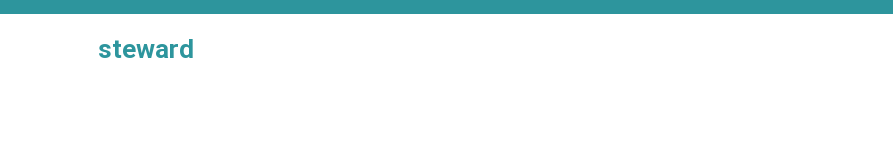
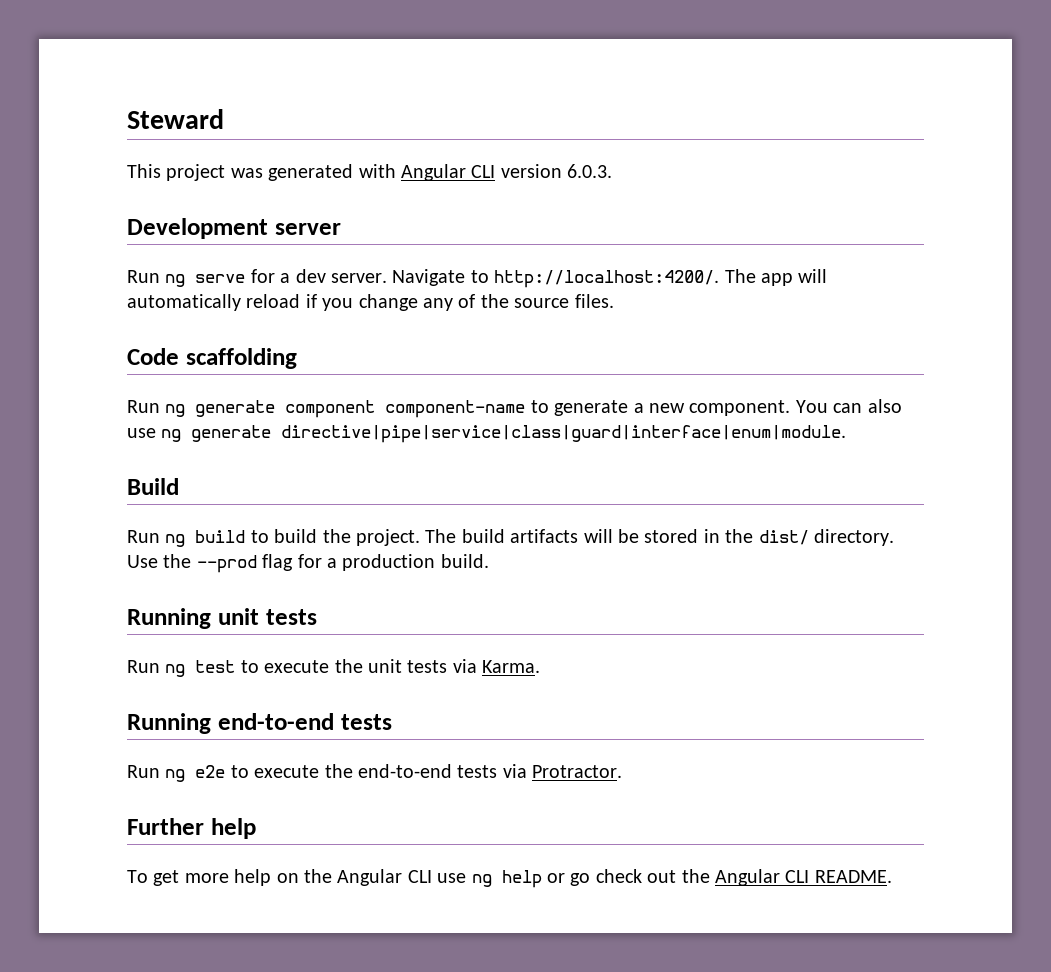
[98,39,194,58] steward -> [127,109,224,129] [127,164,613,181] [127,218,341,239] [127,269,828,288] [127,294,614,311] [127,348,297,369] [127,399,902,418] [127,425,847,443] [127,478,179,495] [127,529,894,547] [127,554,489,573] [127,608,317,629] [127,659,541,677] [127,713,392,734] [127,764,623,782] [127,818,256,839] [127,869,892,888] Steward // This project was generated with Angular CLI version 6.0.3. // Development server // Run ng serve for a dev server. Navigate to http://localhost:4200/. The app will automatically reload if you change any of the source files. // Code scaffolding // Run ng generate component component-name to generate a new component. You can also use ng generate directive|pipe|service|class|guard|interface|enum|module. // Build // Run ng build to build the project. The build artifacts will be stored in the dist/ directory. Use the --prod flag for a production build. // Running unit tests // Run ng test to execute the unit tests via Karma. // Running end-to-end tests // Run ng e2e to execute the end-to-end tests via Protractor. // Further help // To get more help on the Angular CLI use ng help or go check out the Angular CLI README.

